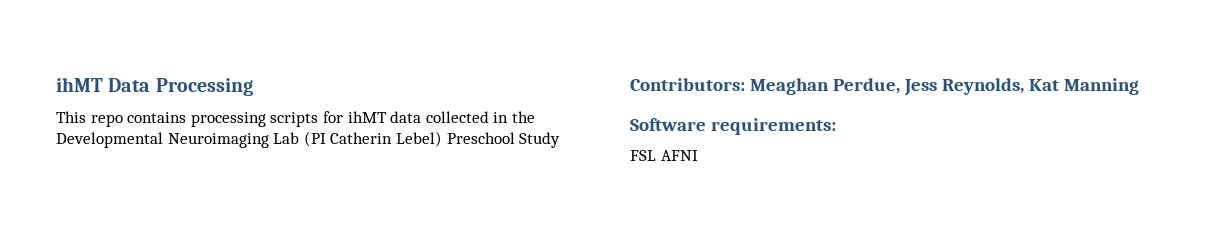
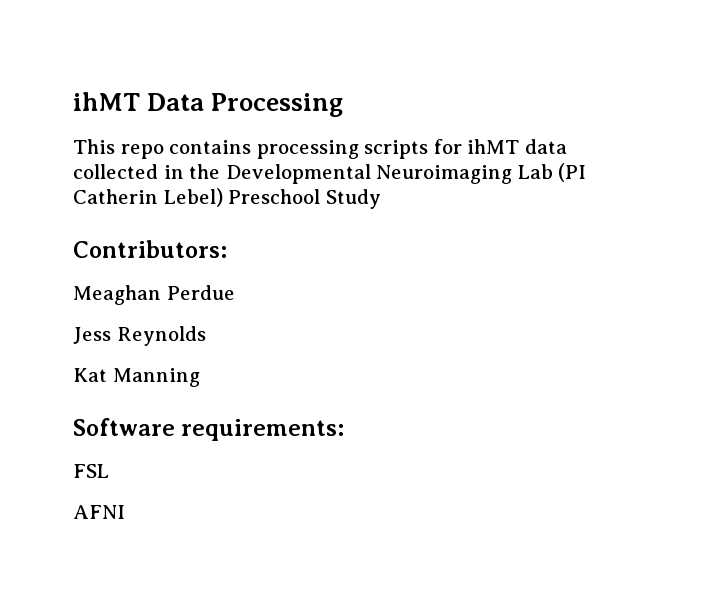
[749,78,1024,96] Meaghan Perdue, Jess Reynolds, -> [73,285,235,305] [73,326,206,346] // Meaghan Perdue // Jess Reynolds //
(656, 155) none -> (109, 471) //

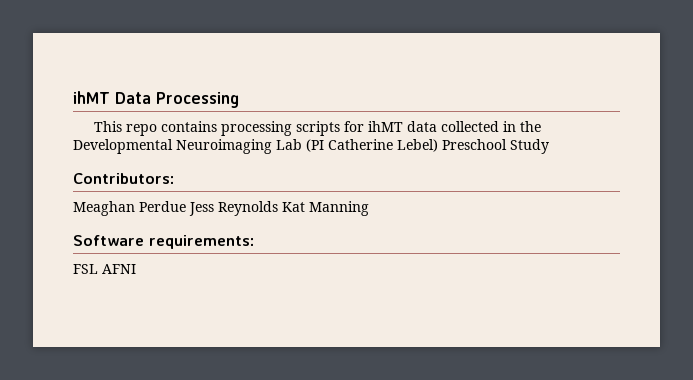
[73,189,158,204] Catherin -> [328,139,393,150] Catherine
(235, 292) // -> (186, 206) none
(206, 336) // -> (278, 208) none
(109, 471) // -> (98, 269) none

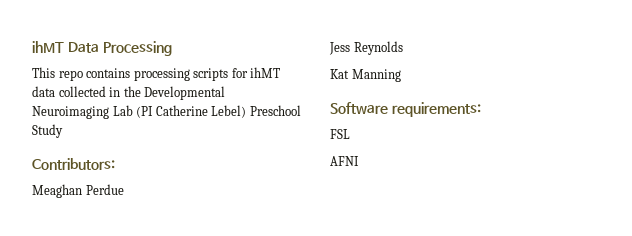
(186, 206) none -> (124, 189) //
(278, 208) none -> (403, 48) //
(98, 269) none -> (350, 134) //

